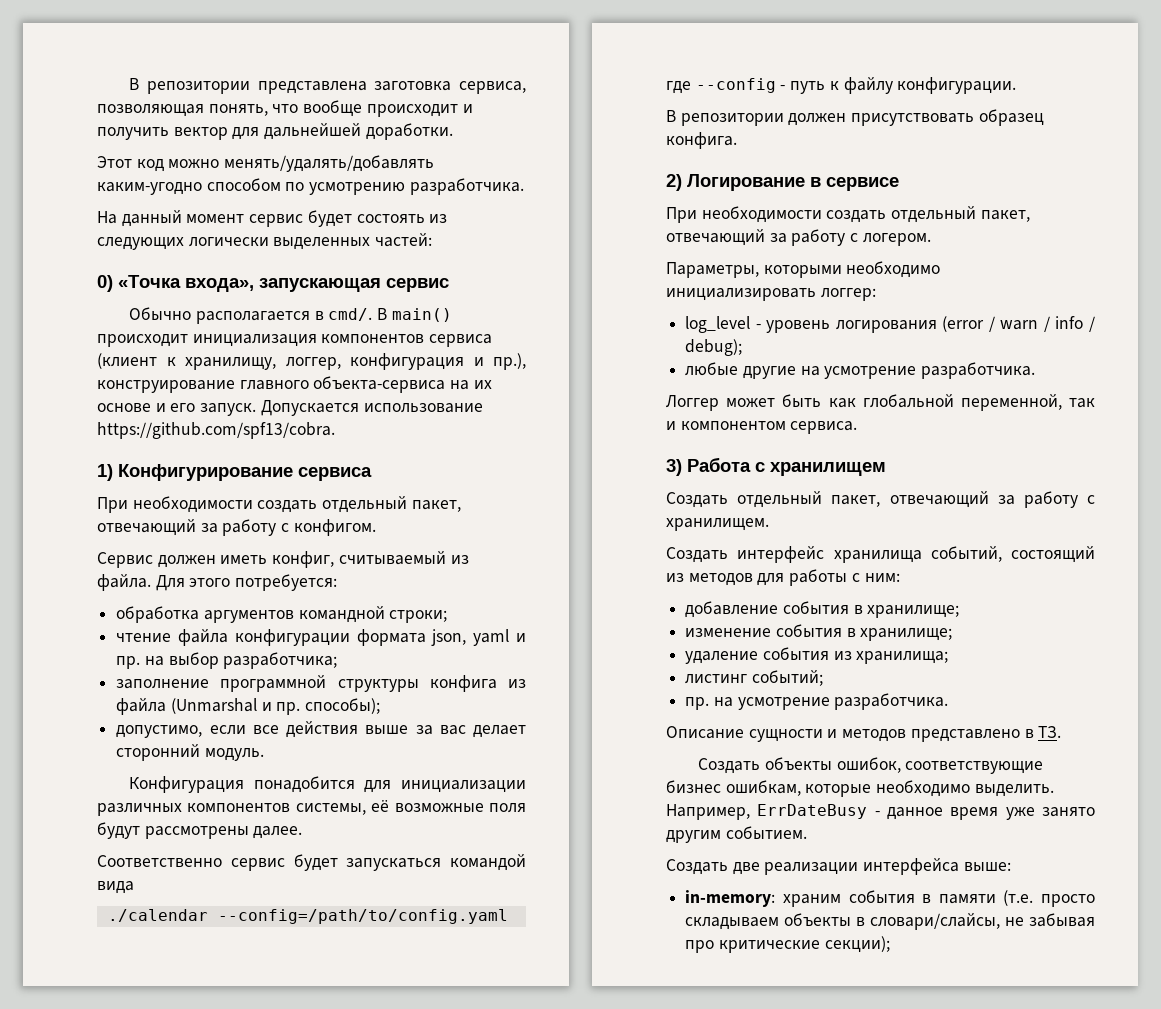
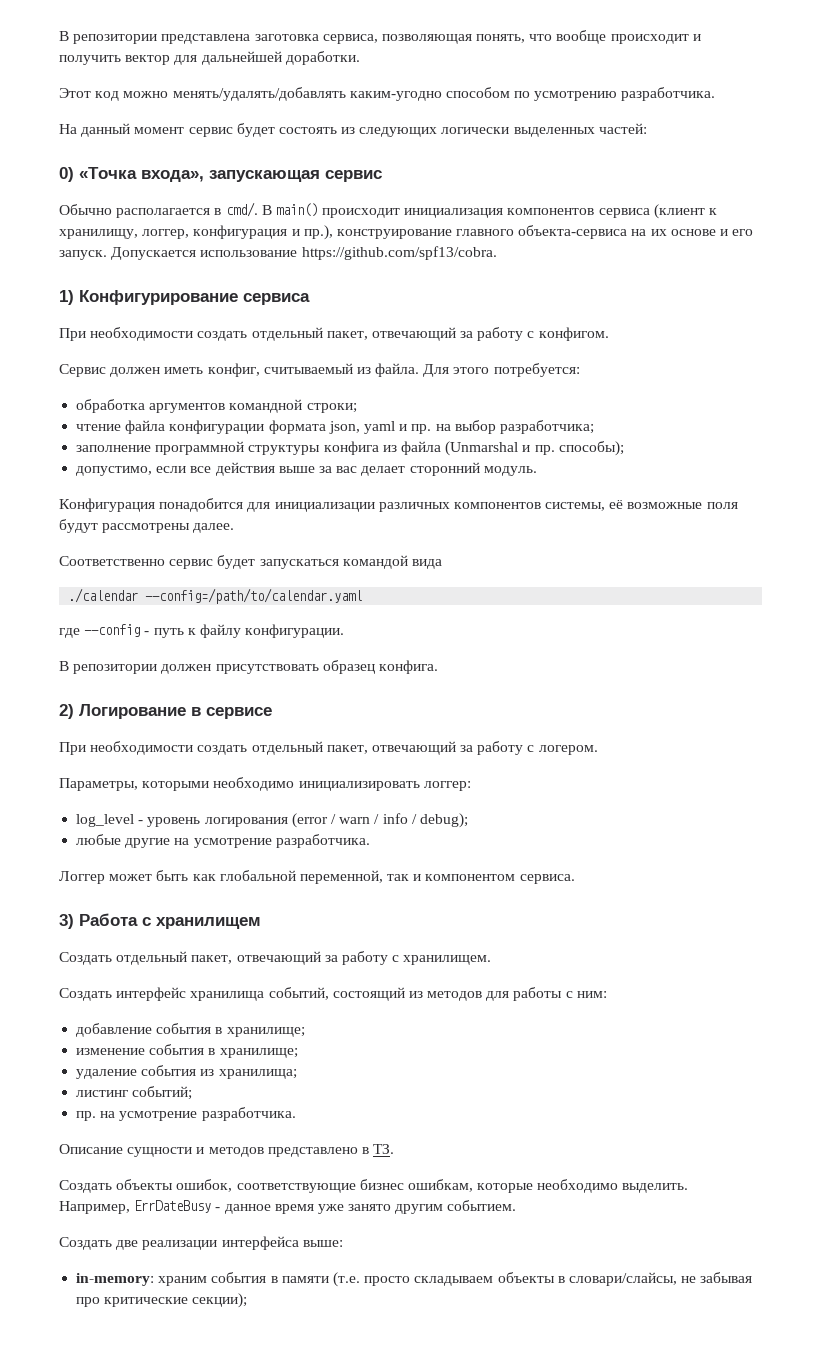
[217,909,508,924] --config=/path/to/config.yaml -> [145,588,363,604] --config=/path/to/calendar.yaml

